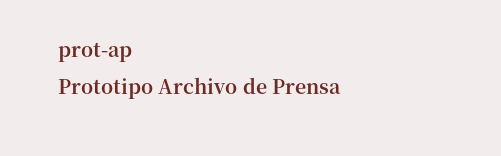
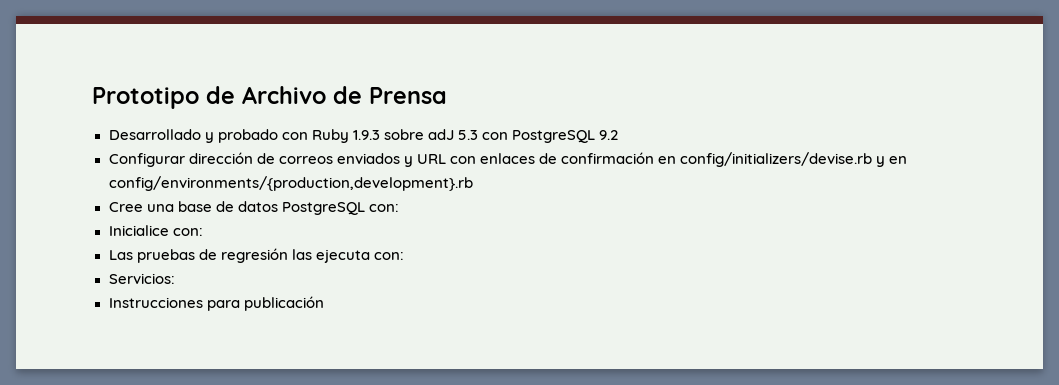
[58,42,132,62] [58,78,153,99] prot-ap // Prototipo -> [92,86,235,109] Prototipo de
(341, 86) none -> [108,129,619,143] [108,152,908,167] [108,176,473,191] [108,201,399,215] [108,225,203,236] [108,248,404,263] [108,273,175,284] [108,296,324,311] // Desarrollado y probado con Ruby 1.9.3 sobre adJ 5.3 con PostgreSQL 9.2 // Configurar dirección de correos enviados y URL con enlaces de confirmación en config/initializers/devise.rb y en config/environments/{production,development}.rb // Cree una base de datos PostgreSQL con: // Inicialice con: // Las pruebas de regresión las ejecuta con: // Servicios: // Instrucciones para publicación

